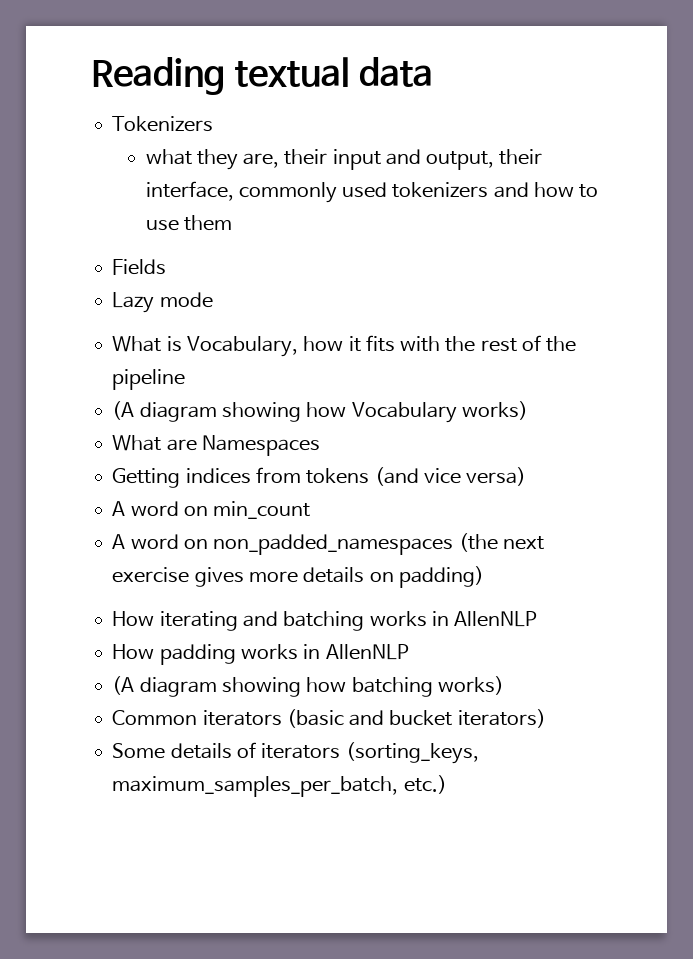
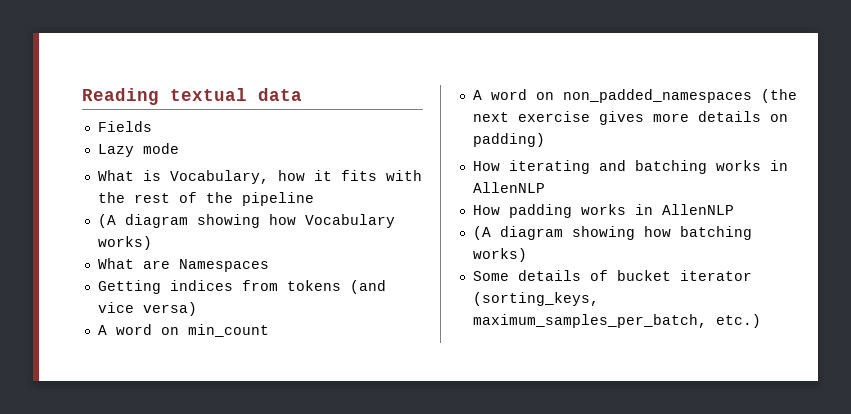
[112,116,214,132] [145,149,543,170] [145,181,599,203] [145,215,232,231] // Tokenizers // what they are, their input and output, their interface, commonly used tokenizers and how to use them -> (302, 94) none
[112,709,546,728] // Common iterators (basic and bucket iterators) -> (527, 255) none
[261,743,341,759] iterators -> [616,270,752,281] bucket iterator

